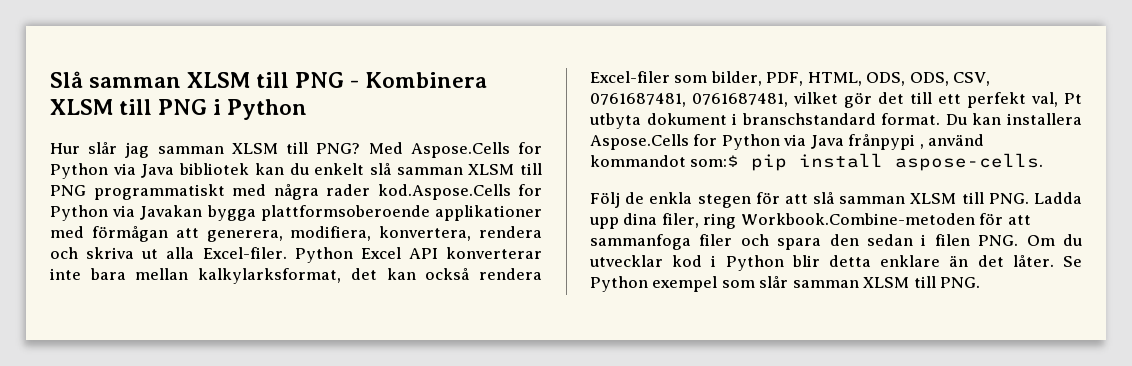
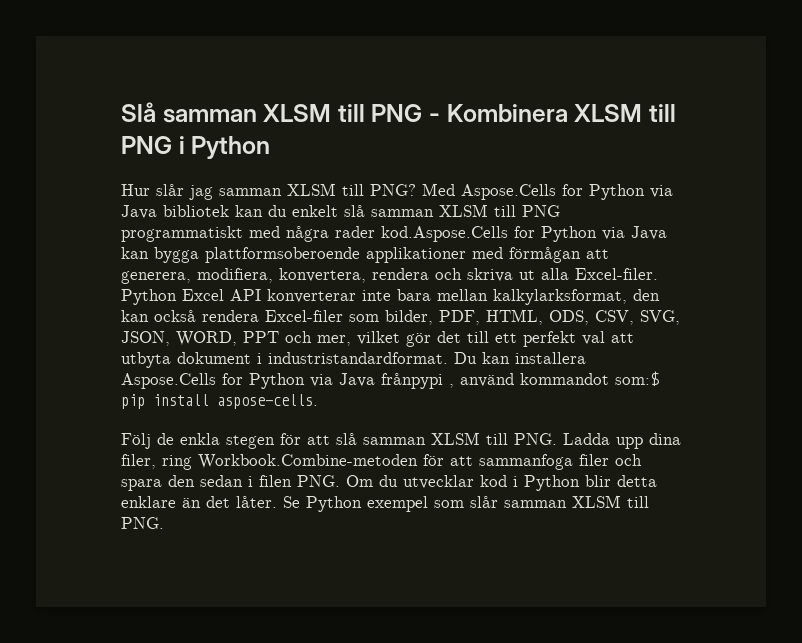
[140,205,203,220] Javakan -> [631,226,667,240] [121,247,149,259] Java kan
[350,268,377,280] det -> [633,289,660,301] den
[909,72,991,86] [590,93,788,107] ODS, CSV, 0761687481, 0761687481, -> [595,310,680,325] [121,331,351,346] CSV, SVG, JSON, WORD, PPT och mer,
[1031,92,1082,107] val, Pt -> [582,331,634,345] val att
[741,113,941,125] branschstandard format. -> [268,352,448,364] industristandardformat.

